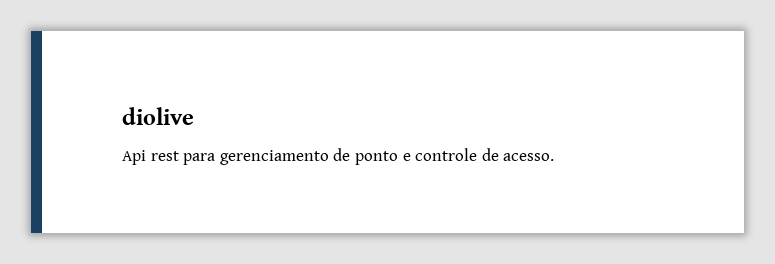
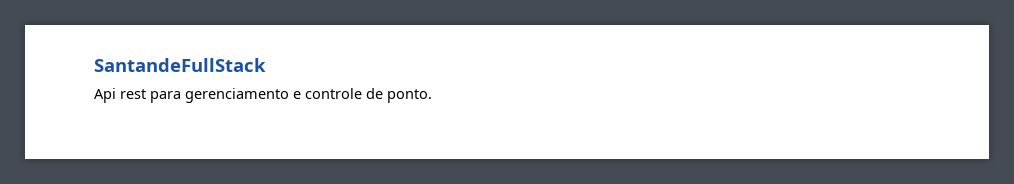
[122,107,194,125] diolive -> [94,58,266,72] SantandeFullStack
[333,148,398,165] de ponto -> (289, 95) none
[503,153,555,161] acesso. -> [387,89,432,103] ponto.

